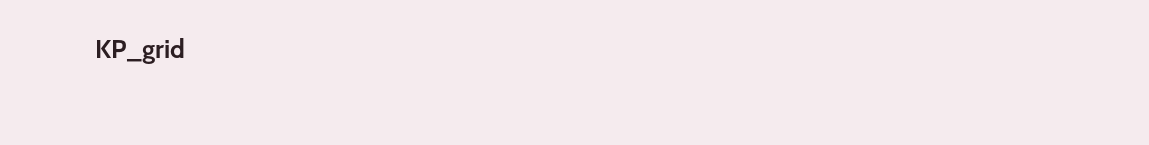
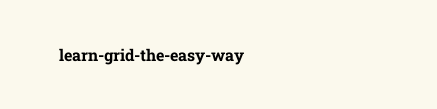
[95,38,185,64] KP_grid -> [59,48,244,65] learn-grid-the-easy-way

